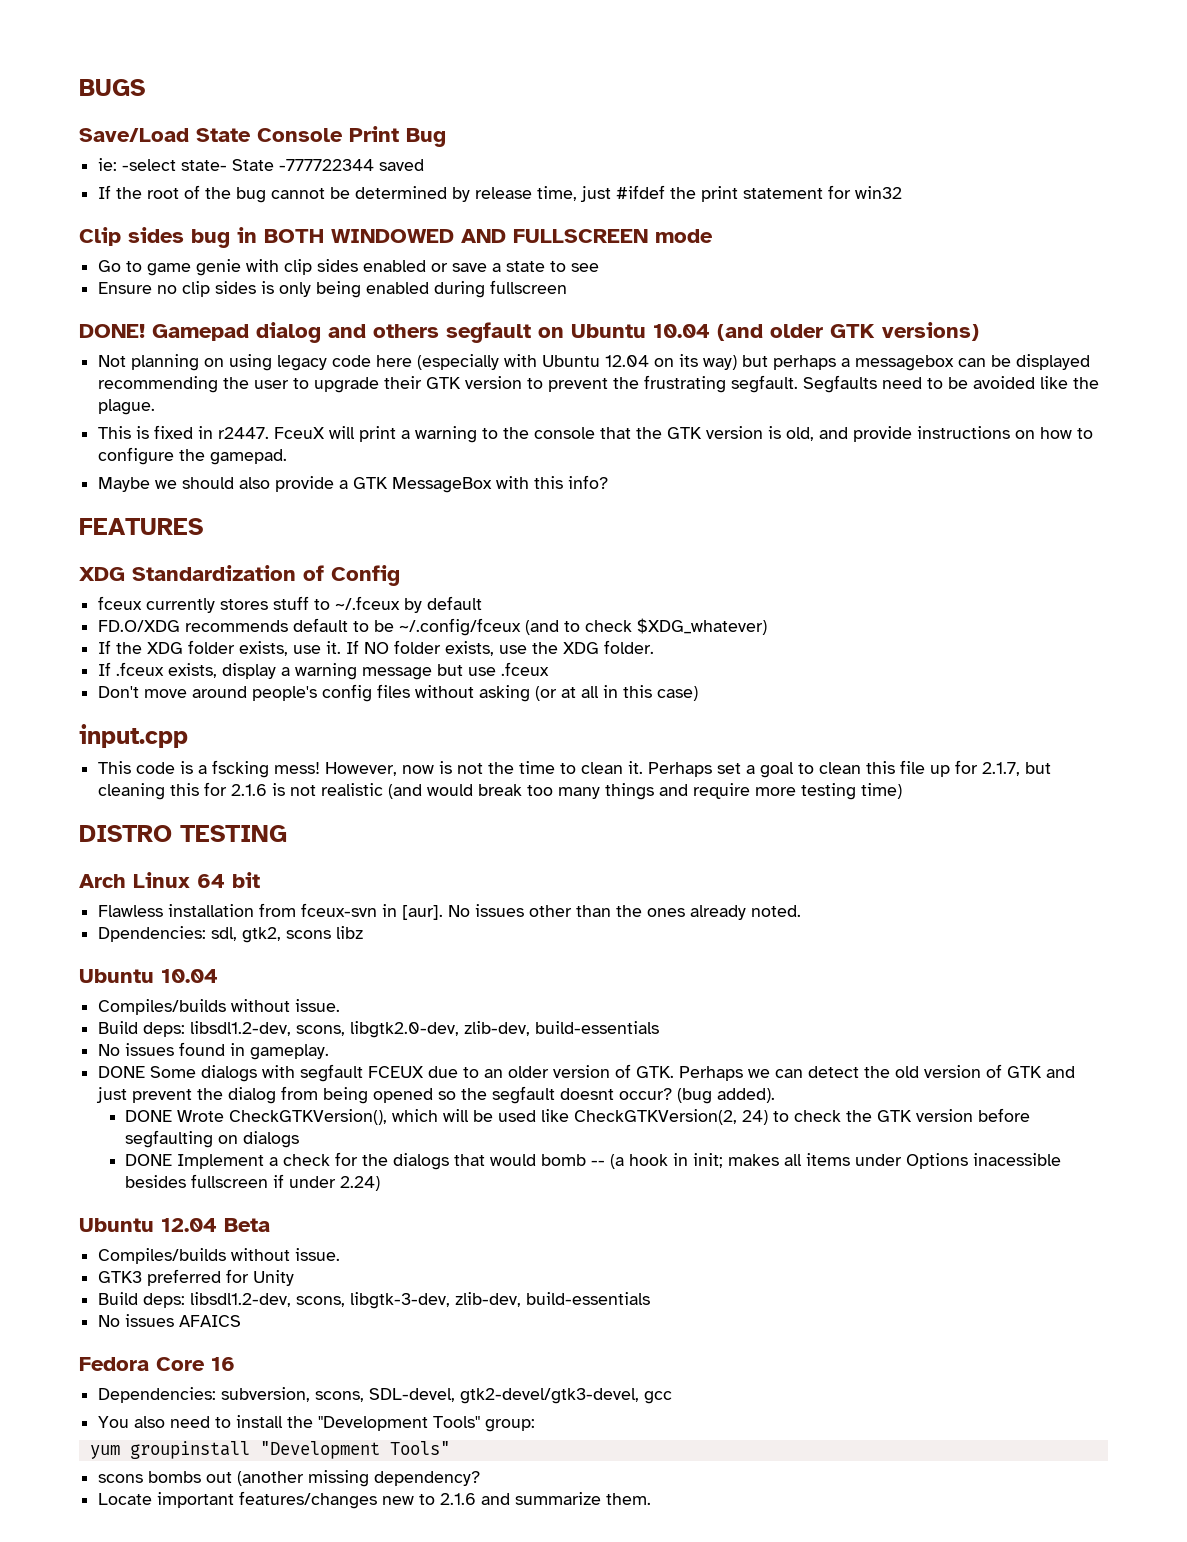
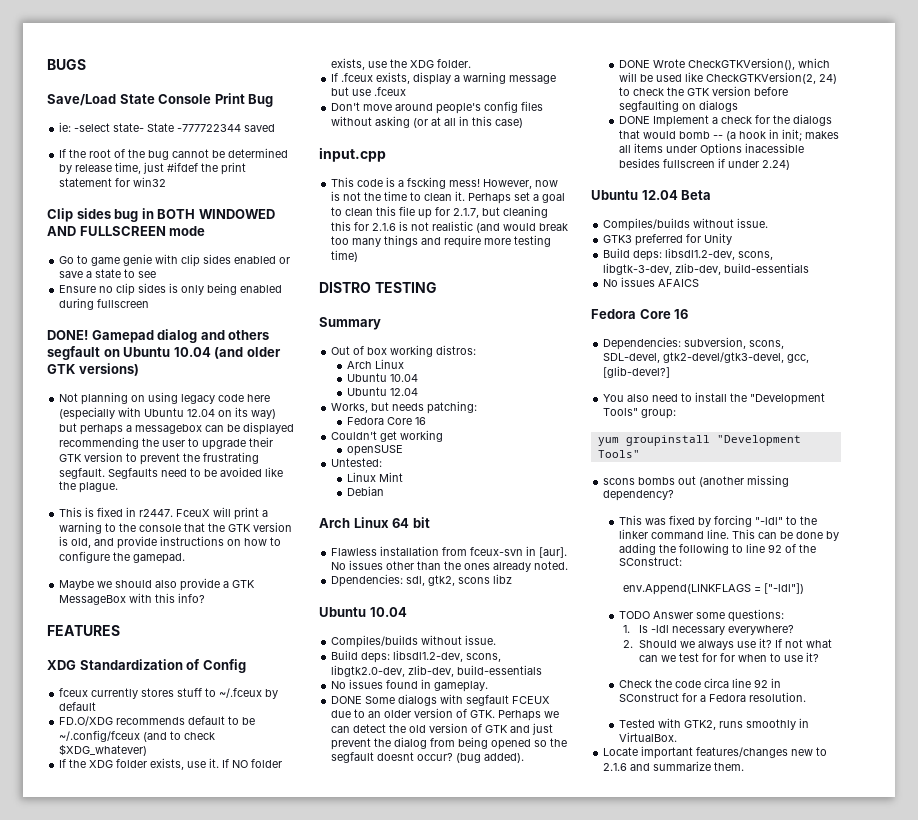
(287, 833) none -> [319,317,381,330] [331,345,477,357] [346,359,404,369] [346,373,418,382] [346,387,418,396] [331,401,478,414] [346,417,426,425] [331,430,444,442] [346,445,403,456] [331,458,383,467] [346,472,403,482] [346,486,384,496] // Summary // Out of box working distros: // Arch Linux // Ubuntu 10.04 // Ubuntu 12.04 // Works, but needs patching: // Fedora Core 16 // Couldn't get working // openSUSE // Untested: // Linux Mint // Debian
[644,1391,673,1404] gcc -> [787,354,810,363] [603,366,671,378] gcc, [glib-devel?]
(481, 1478) none -> [618,515,817,527] [618,529,839,541] [618,543,816,555] [618,557,682,566] [622,583,804,595] [618,609,784,622] [622,625,794,635] [622,638,832,650] [638,652,819,662] [618,678,781,688] [618,692,806,702] [618,718,809,730] [618,732,677,742] // This was fixed by forcing "-ldl" to the linker command line. This can be done by adding the following to line 92 of the SConstruct: // env.Append(LINKFLAGS = ["-ldl"]) // TODO Answer some questions: // 1. Is -ldl necessary everywhere? // 2. Should we always use it? If not what can we test for for when to use it? // Check the code circa line 92 in SConstruct for a Fedora resolution. // Tested with GTK2, runs smoothly in VirtualBox.

